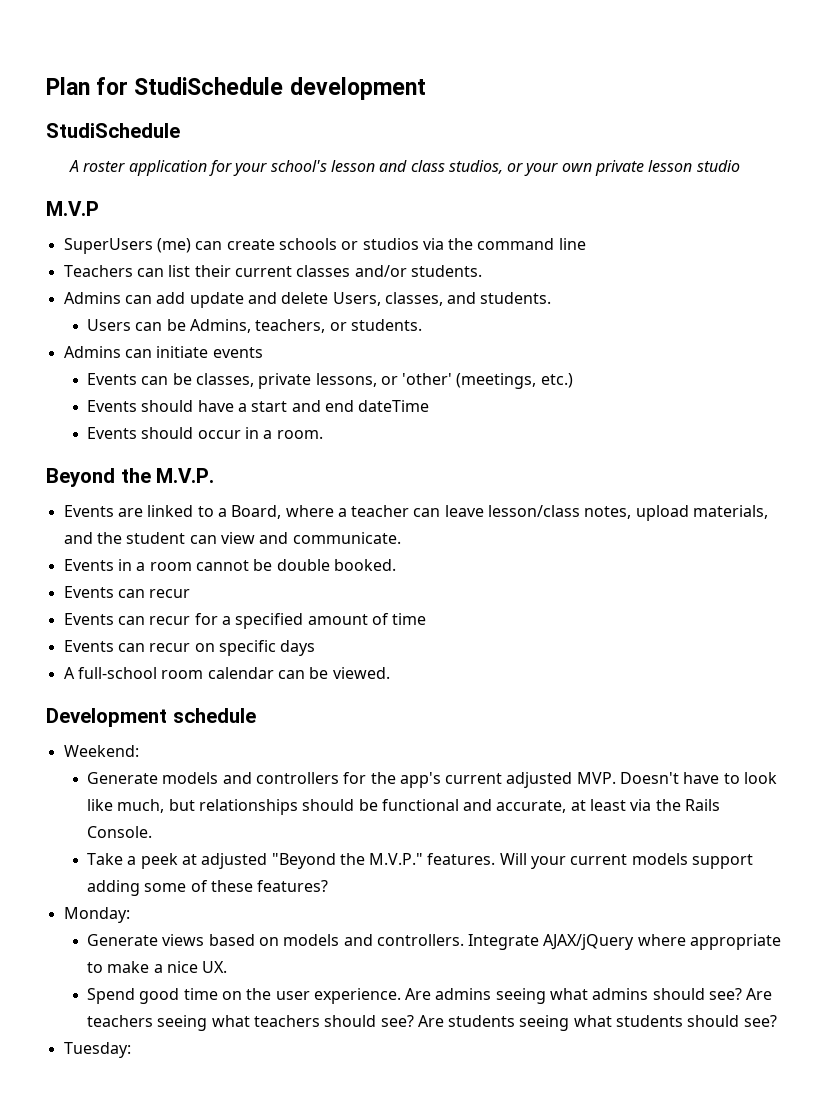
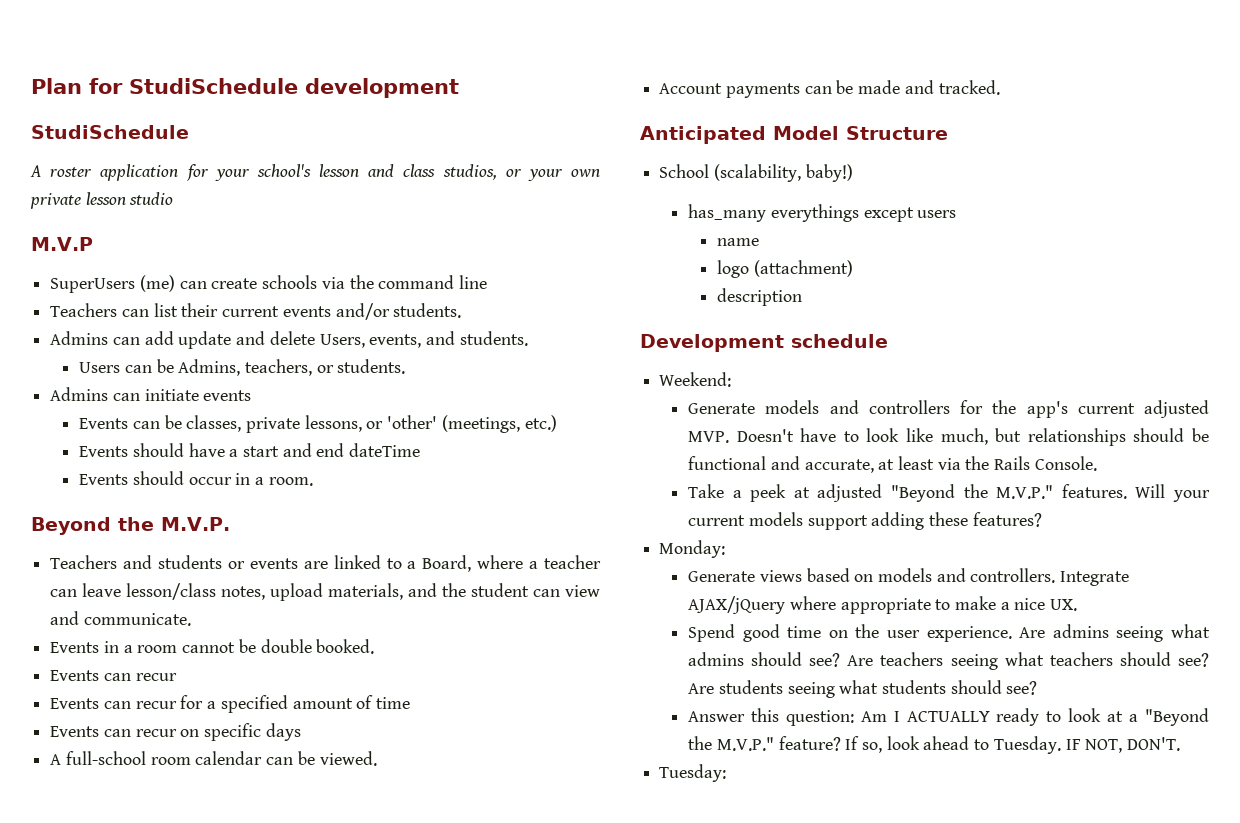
[341,238,419,250] or studios -> (318, 282) none
[296,265,351,277] classes -> [282,306,331,317] events
[384,292,443,306] classes, -> [369,334,422,348] events,
[63,505,114,517] Events -> [50,555,298,569] Teachers and students or events
(390, 673) none -> [659,80,1000,98] [640,126,948,144] [659,164,853,182] [688,204,957,222] [716,238,759,246] [716,260,853,278] [716,288,802,306] // Account payments can be made and tracked. // Anticipated Model Structure // School (scalability, baby!) // has_many everythings except users // name // logo (attachment) // description
[144,880,208,892] some of -> (925, 521) none
(777, 1021) none -> [688,708,1209,726] [688,736,1181,754] // Answer this question: Am I ACTUALLY ready to look at a "Beyond the M.V.P." feature? If so, look ahead to Tuesday. IF NOT, DON'T.

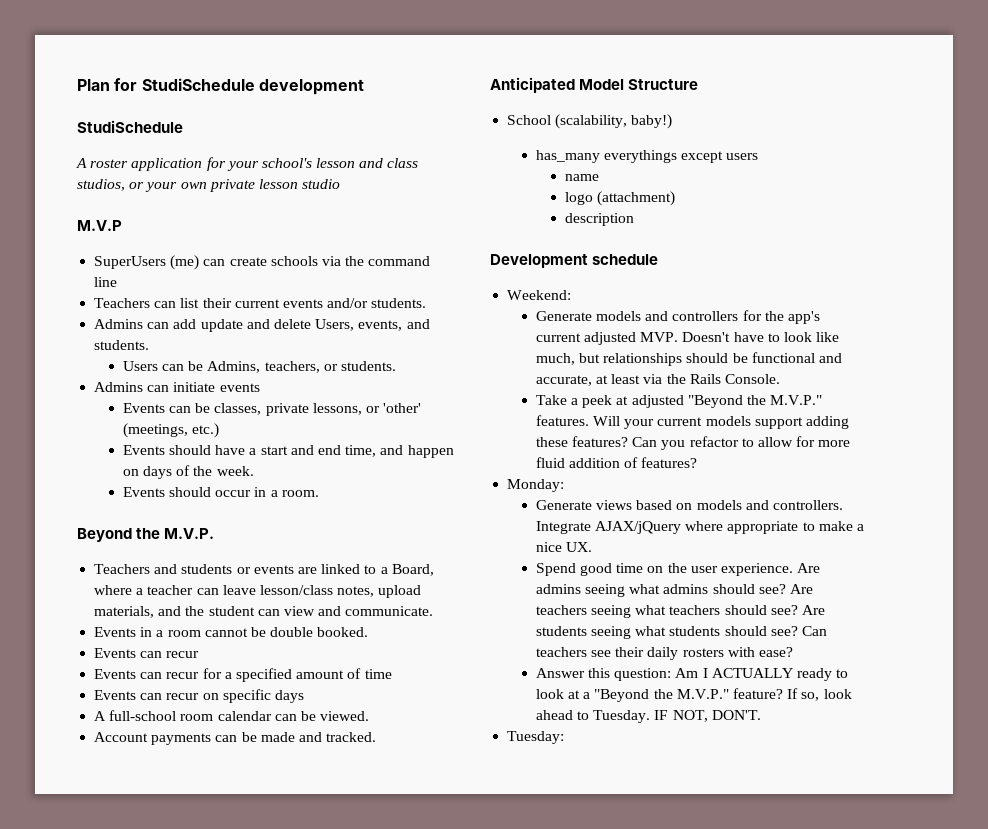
[349,443,421,457] dateTime -> [345,445,454,458] [122,465,254,479] time, and happen on days of the week.
(1042, 519) none -> [632,436,851,450] [535,457,698,468] Can you refactor to allow for more fluid addition of features?
(1038, 688) none -> [802,626,828,636] [535,647,794,660] Can teachers see their daily rosters with ease?

